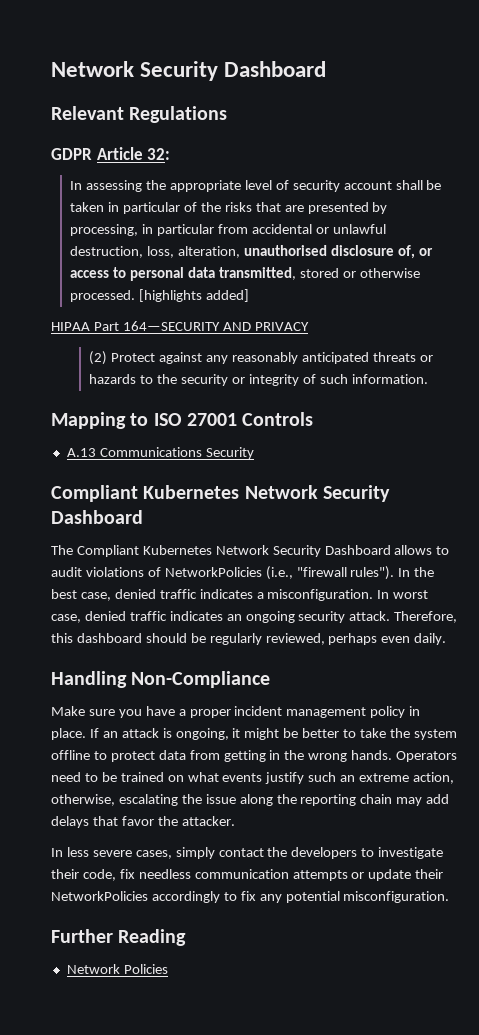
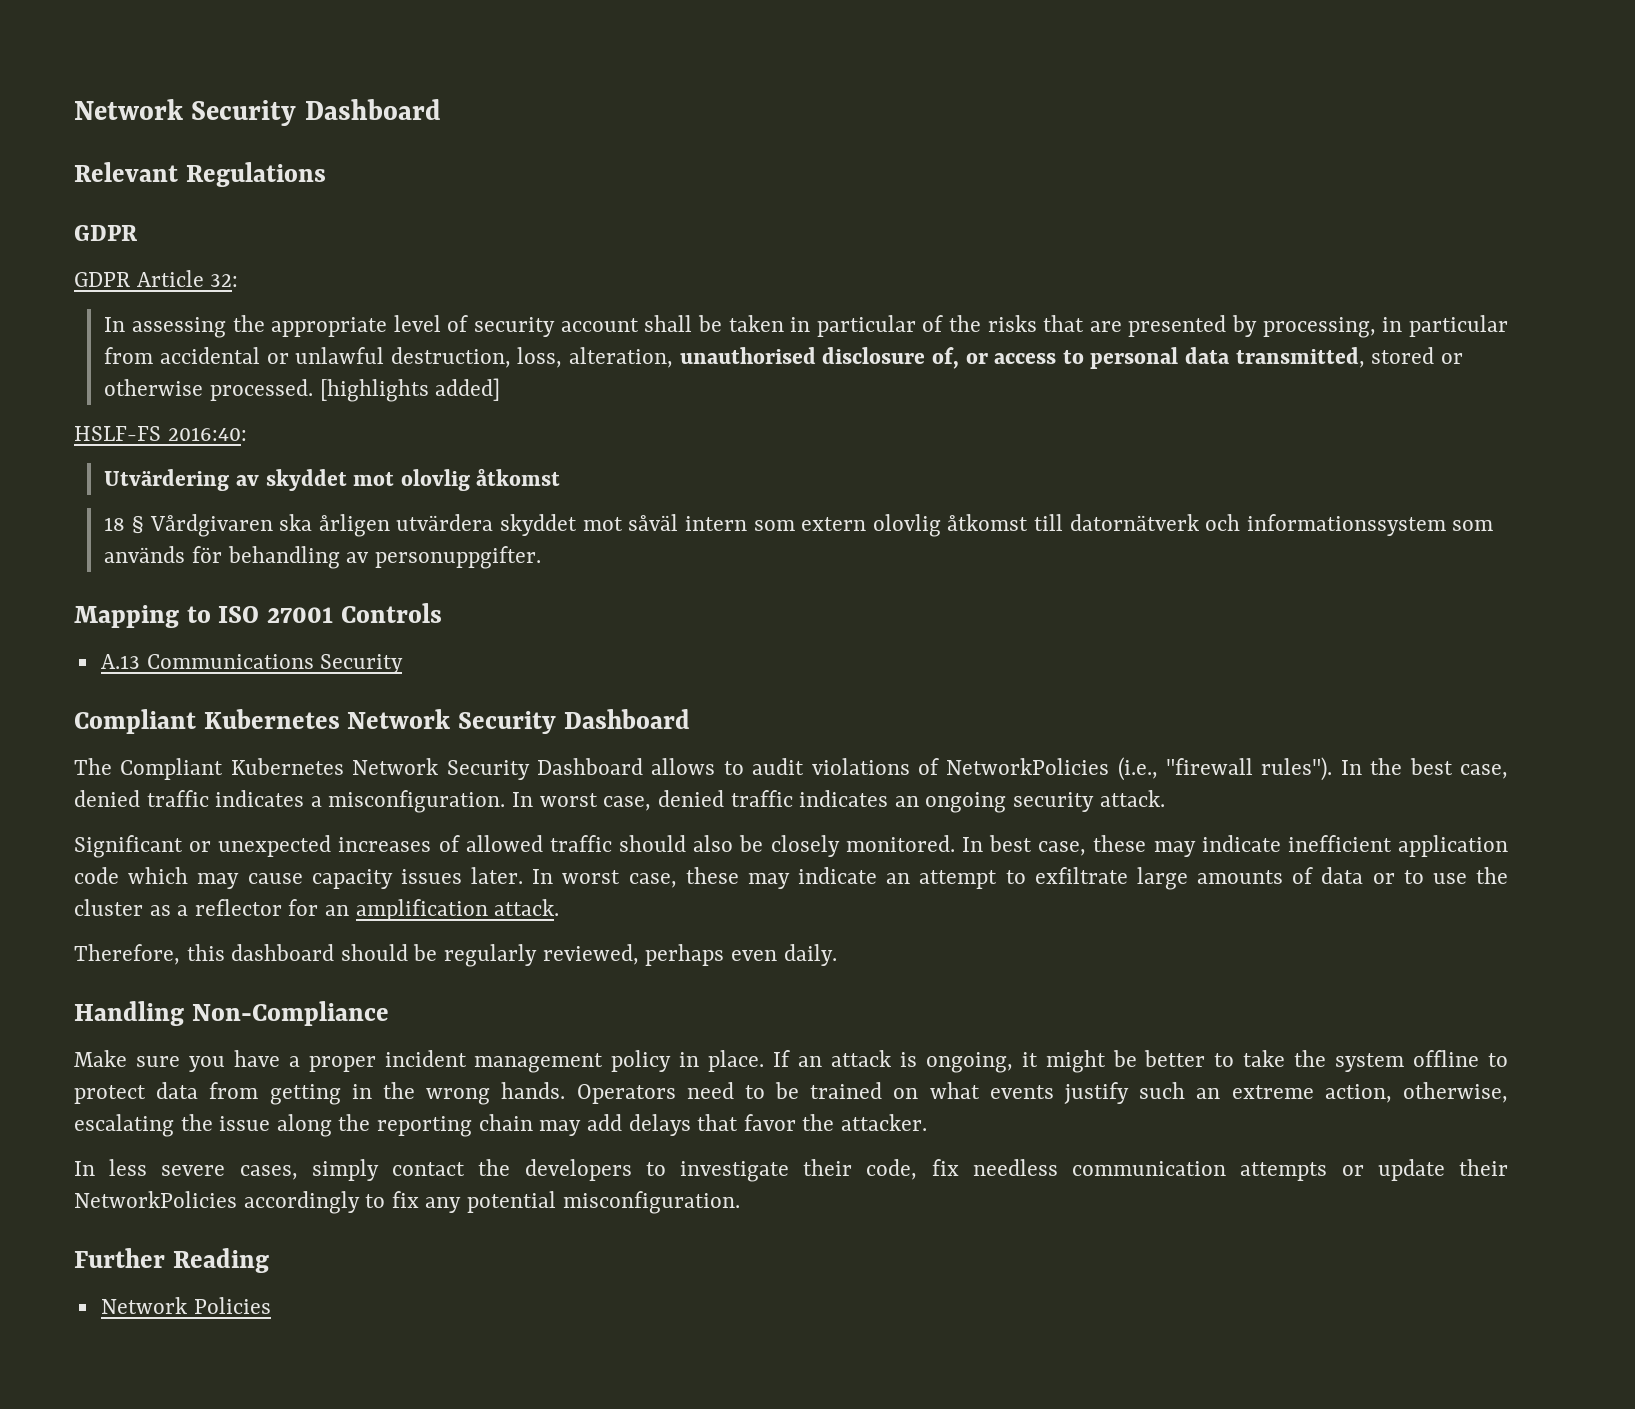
(92, 154) none -> [74,272,130,287] // GDPR
[51,321,309,331] [89,351,433,365] [89,374,428,386] HIPAA Part 164—SECURITY AND PRIVACY // (2) Protect against any reasonably anticipated threats or hazards to the security or integrity of such information. -> [74,426,247,441] [104,468,561,491] [104,514,1494,537] [104,546,541,569] HSLF-FS 2016:40: // Utvärdering av skyddet mot olovlig åtkomst // 18 § Vårdgivaren ska årligen utvärdera skyddet mot såväl intern som extern olovlig åtkomst till datornätverk och informationssystem som används för behandling av personuppgifter.
(391, 616) none -> [74,835,1508,858] [74,867,1509,890] [74,899,560,921] // Significant or unexpected increases of allowed traffic should also be closely monitored. In best case, these may indicate inefficient application code which may cause capacity issues later. In worst case, these may indicate an attempt to exfiltrate large amounts of data or to use the cluster as a reflector for an amplification attack. //

